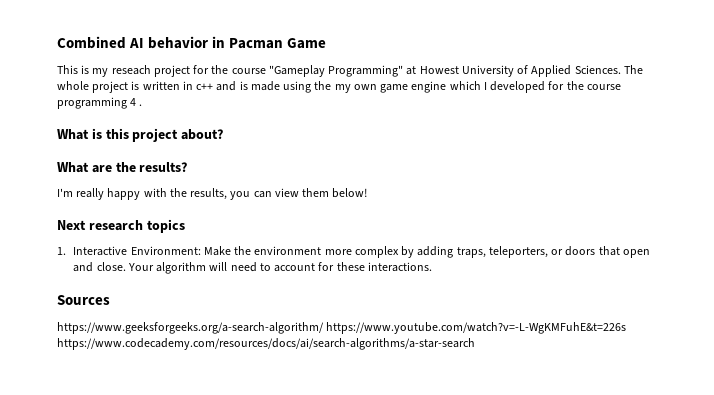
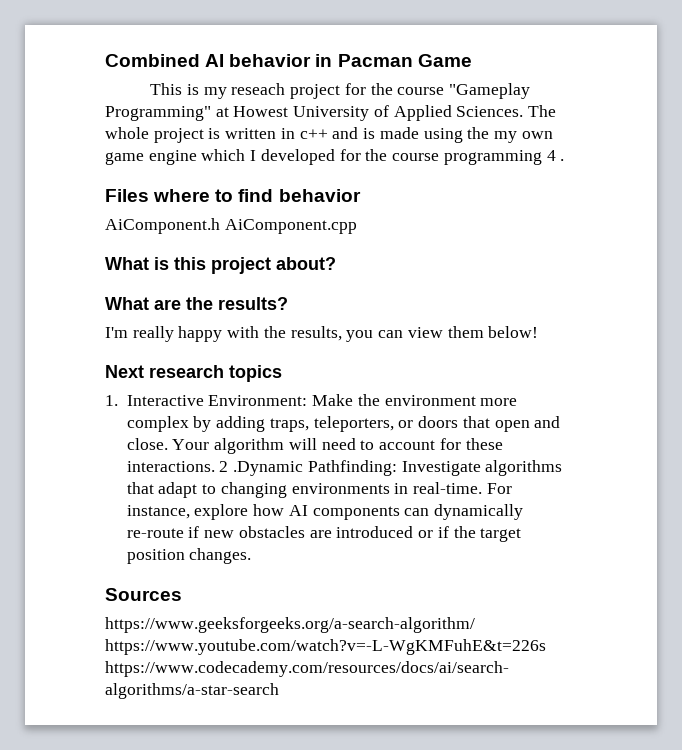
(143, 105) none -> [105,189,361,202] [105,218,357,234] // Files where to find behavior // AiComponent.h AiComponent.cpp
(432, 267) none -> [219,460,563,476] [126,482,512,498] [126,504,524,520] [126,526,522,542] [126,548,252,564] 2 .Dynamic Pathfinding: Investigate algorithms that adapt to changing environments in real-time. For instance, explore how AI components can dynamically re-route if new obstacles are introduced or if the target position changes.

